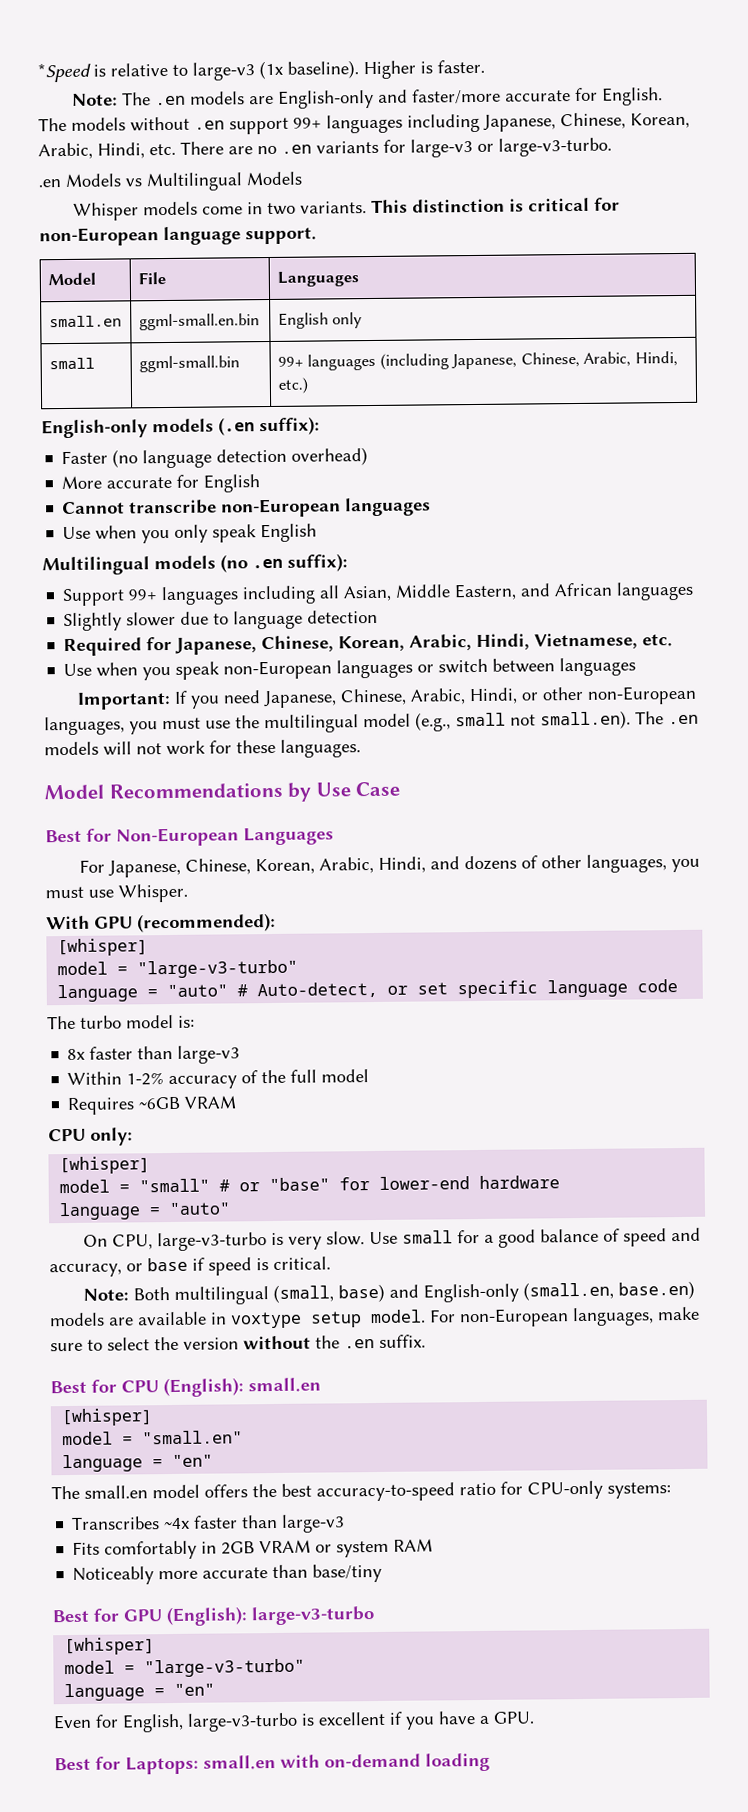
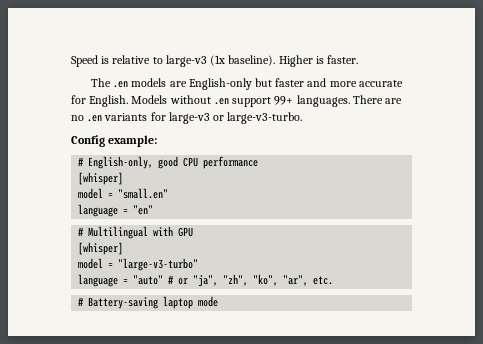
[37,62,91,83] *Speed -> [71,55,98,67] Speed
[72,93,119,106] Note: -> (359, 59) none
[378,88,502,105] and faster/more -> [254,78,357,87] but faster and more
[38,117,126,132] The models -> [131,95,168,104] Models
[326,112,690,134] [38,142,176,160] languages including Japanese, Chinese, Korean, Arabic, Hindi, etc. -> [296,95,350,107] languages.
[38,171,302,192] [73,197,621,221] [39,226,317,247] [47,272,96,286] [137,272,166,285] [276,271,359,287] [48,315,122,328] [138,313,260,331] [277,312,363,329] [48,357,95,370] [138,355,240,373] [277,351,678,371] [277,377,308,394] [41,416,320,439] [61,447,369,469] [61,474,261,493] [62,497,432,518] [62,523,318,544] [42,553,348,576] [62,581,695,607] [63,609,379,632] [63,632,674,657] [63,657,637,681] [77,685,698,710] [44,710,699,736] [44,739,361,758] [44,781,401,802] [45,827,334,847] [79,854,701,878] [45,883,188,903] [46,912,276,933] .en Models vs Multilingual Models // Whisper models come in two variants. This distinction is critical for non-European language support. // Model | File | Languages // small.en | ggml-small.en.bin | English only // small | ggml-small.bin | 99+ languages (including Japanese, Chinese, Arabic, Hindi, etc.) // English-only models (.en suffix): // Faster (no language detection overhead) // More accurate for English // Cannot transcribe non-European languages // Use when you only speak English // Multilingual models (no .en suffix): // Support 99+ languages including all Asian, Middle Eastern, and African languages // Slightly slower due to language detection // Required for Japanese, Chinese, Korean, Arabic, Hindi, Vietnamese, etc. // Use when you speak non-European languages or switch between languages // Important: If you need Japanese, Chinese, Arabic, Hindi, or other non-European languages, you must use the multilingual model (e.g., small not small.en). The .en models will not work for these languages. // Model Recommendations by Use Case // Best for Non-European Languages // For Japanese, Chinese, Korean, Arabic, Hindi, and dozens of other languages, you must use Whisper. // With GPU (recommended): -> [71,135,158,147] [78,156,259,169] [78,172,124,185] [78,188,169,199] [78,204,154,217] [78,226,194,239] Config example: // # English-only, good CPU performance // [whisper] // model = "small.en" // language = "en" // # Multilingual with GPU
[257,979,679,999] [47,1014,195,1030] [67,1045,241,1064] [67,1069,370,1090] [67,1095,237,1116] [48,1127,133,1146] [59,1156,151,1175] [59,1175,561,1194] [59,1202,232,1221] [83,1227,702,1252] [49,1256,331,1278] [83,1280,696,1305] [49,1306,700,1329] [50,1334,426,1352] [50,1377,321,1398] [61,1408,154,1427] [62,1430,244,1446] [62,1454,214,1473] [51,1480,671,1502] [71,1514,346,1533] [72,1538,434,1560] [72,1563,383,1585] [52,1606,375,1627] [64,1637,156,1656] [64,1658,306,1678] [64,1683,216,1702] [53,1711,534,1733] [54,1752,490,1775] Auto-detect, or set specific language code // The turbo model is: // 8x faster than large-v3 // Within 1-2% accuracy of the full model // Requires ~6GB VRAM // CPU only: // [whisper] // model = "small" # or "base" for lower-end hardware // language = "auto" // On CPU, large-v3-turbo is very slow. Use small for a good balance of speed and accuracy, or base if speed is critical. // Note: Both multilingual (small, base) and English-only (small.en, base.en) models are available in voxtype setup model. For non-European languages, make sure to select the version without the .en suffix. // Best for CPU (English): small.en // [whisper] // model = "small.en" // language = "en" // The small.en model offers the best accuracy-to-speed ratio for CPU-only systems: // Transcribes ~4x faster than large-v3 // Fits comfortably in 2GB VRAM or system RAM // Noticeably more accurate than base/tiny // Best for GPU (English): large-v3-turbo // [whisper] // model = "large-v3-turbo" // language = "en" // Even for English, large-v3-turbo is excellent if you have a GPU. // Best for Laptops: small.en with on-demand loading -> [178,274,334,287] [78,296,219,309] or "ja", "zh", "ko", "ar", etc. // # Battery-saving laptop mode

